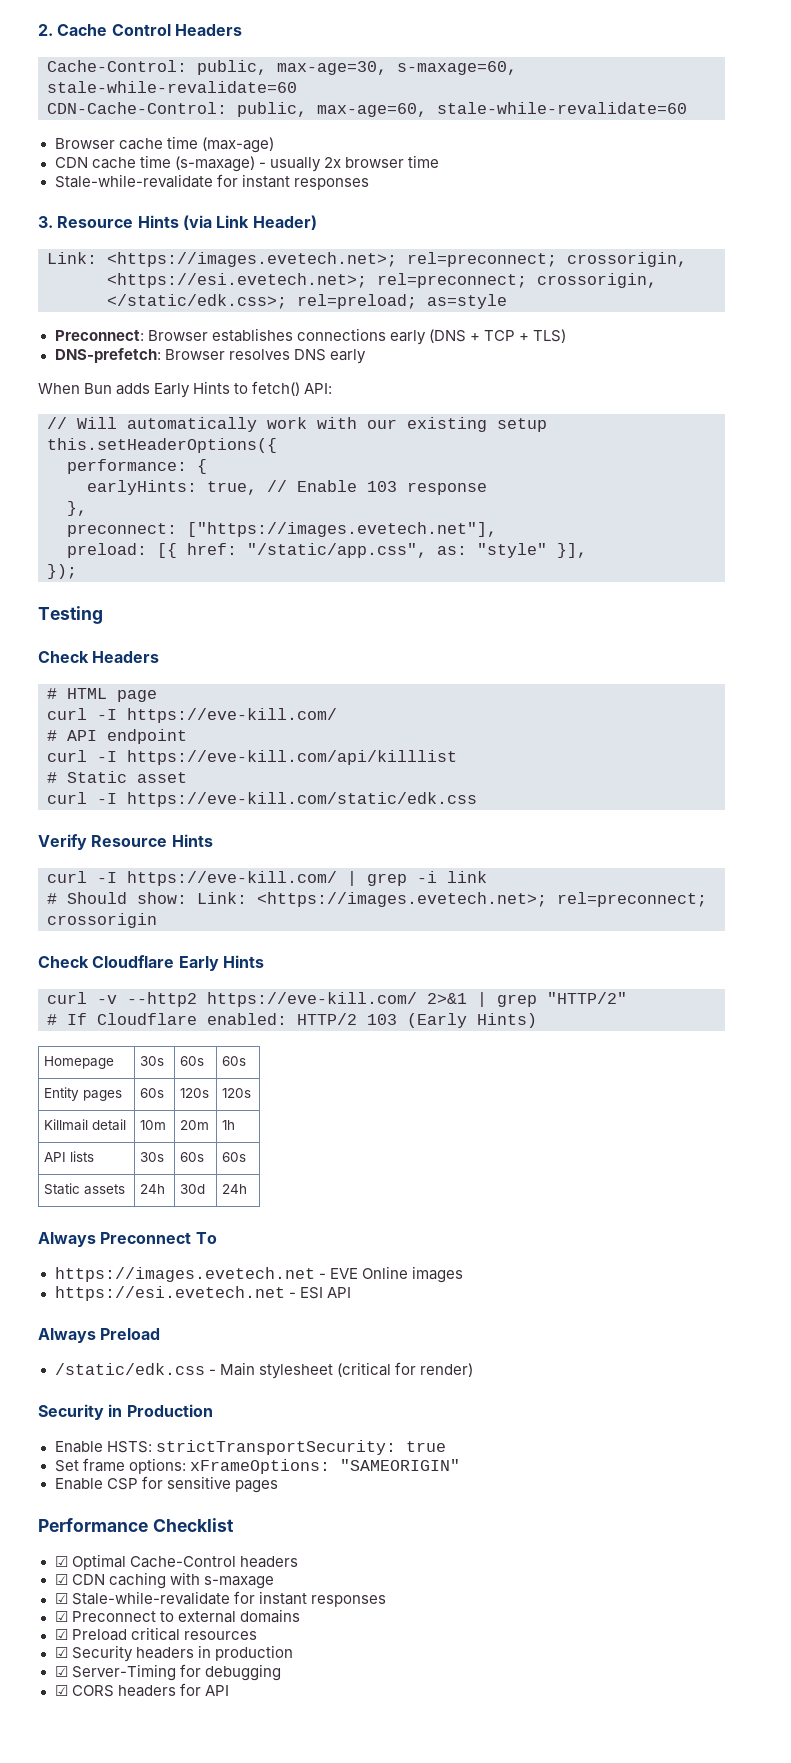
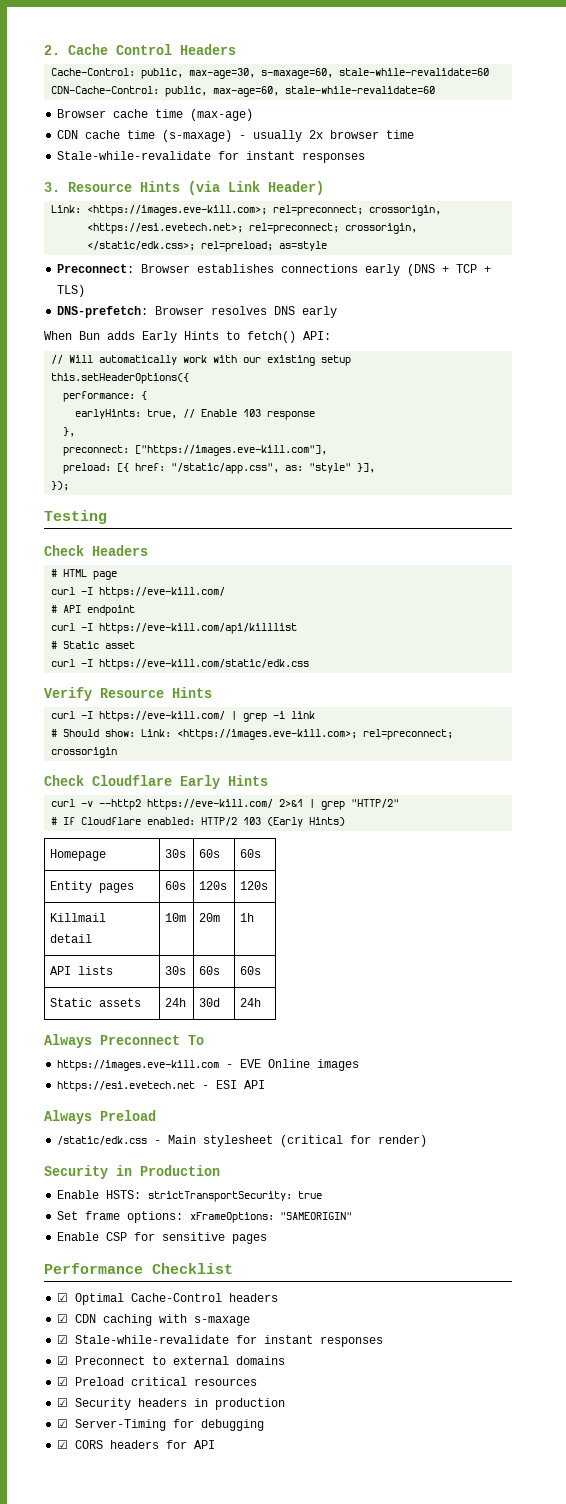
[107,252,397,267] <https://images.evetech.net>; -> [87,205,268,216] <https://images.eve-kill.com>;
[187,522,497,537] ["https://images.evetech.net"], -> [135,445,328,456] ["https://images.eve-kill.com"],
[257,892,547,907] <https://images.evetech.net>; -> [177,729,358,740] <https://images.eve-kill.com>;
[54,1267,315,1282] https://images.evetech.net -> [57,1060,220,1071] https://images.eve-kill.com

